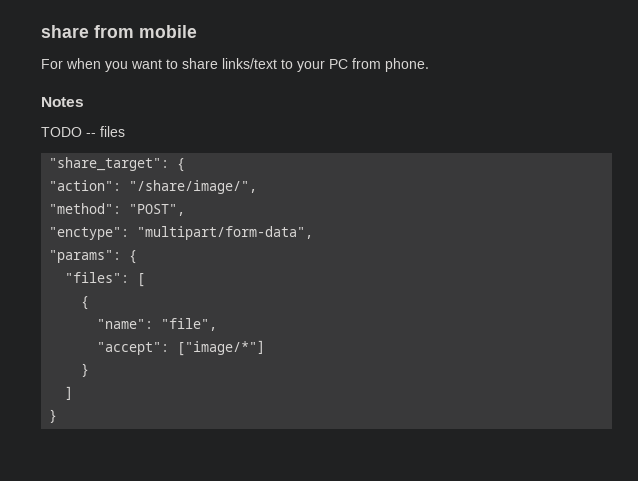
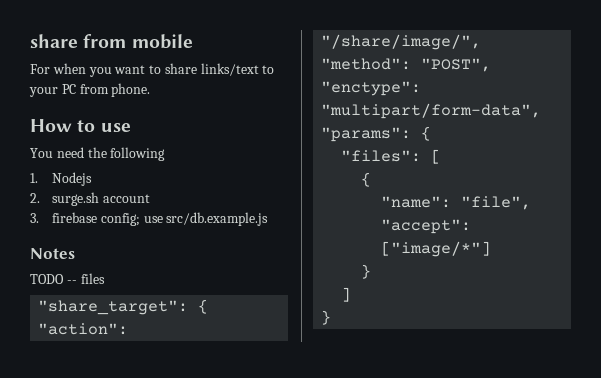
(429, 65) none -> [30,119,131,132] [30,147,166,161] [30,172,92,186] [30,192,150,206] [30,212,269,226] // How to use // You need the following // 1. Nodejs // 2. surge.sh account // 3. firebase config; use src/db.example.js

